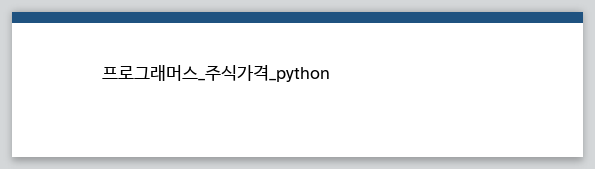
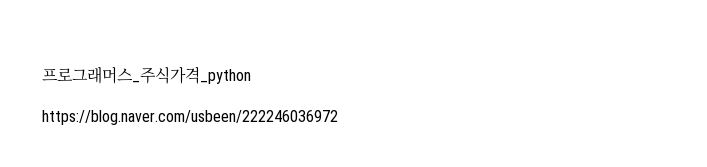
(330, 73) none -> [42,110,338,125] // https://blog.naver.com/usbeen/222246036972

